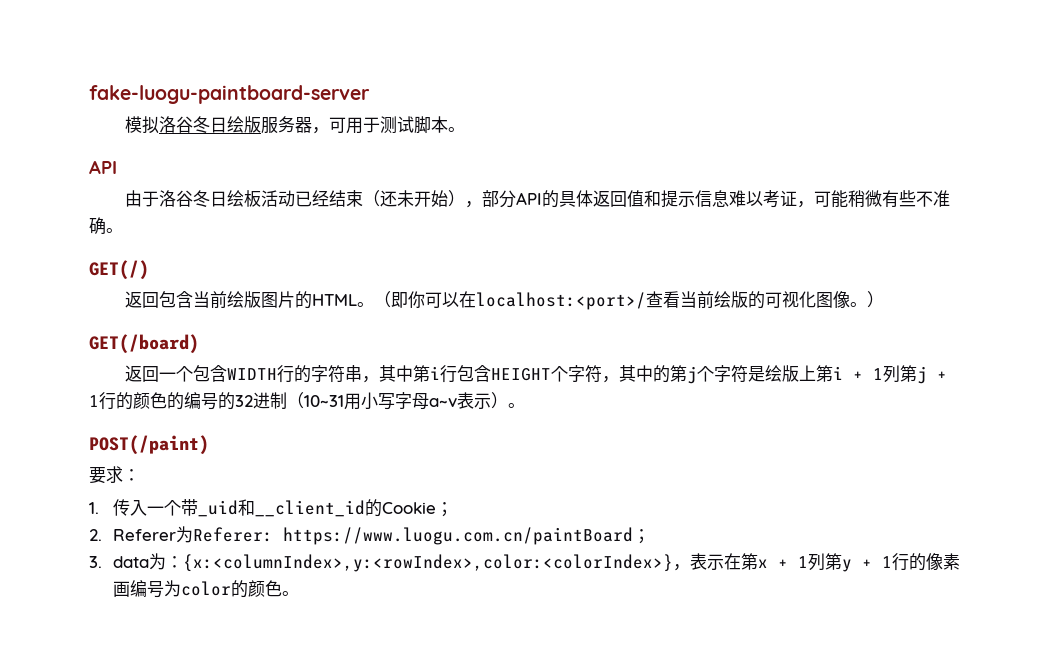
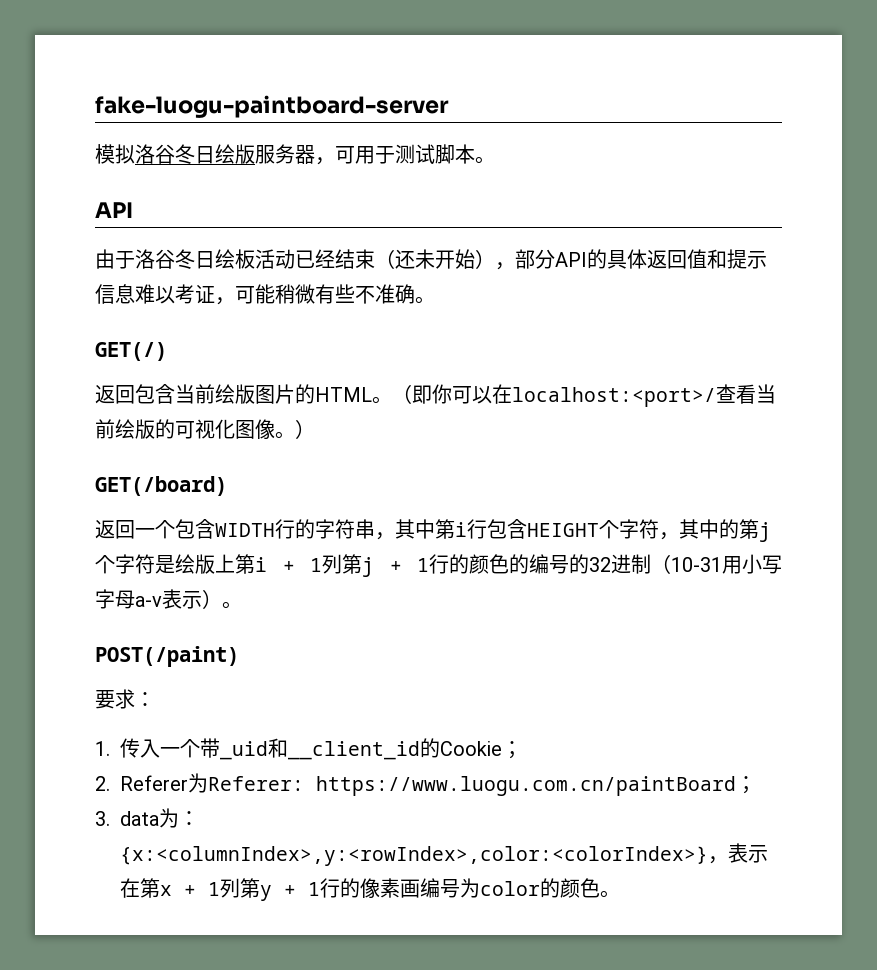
[304,395,344,407] 10~31 -> [671,557,722,572] 10-31
[429,398,457,408] a~v -> [135,596,162,607] a-v

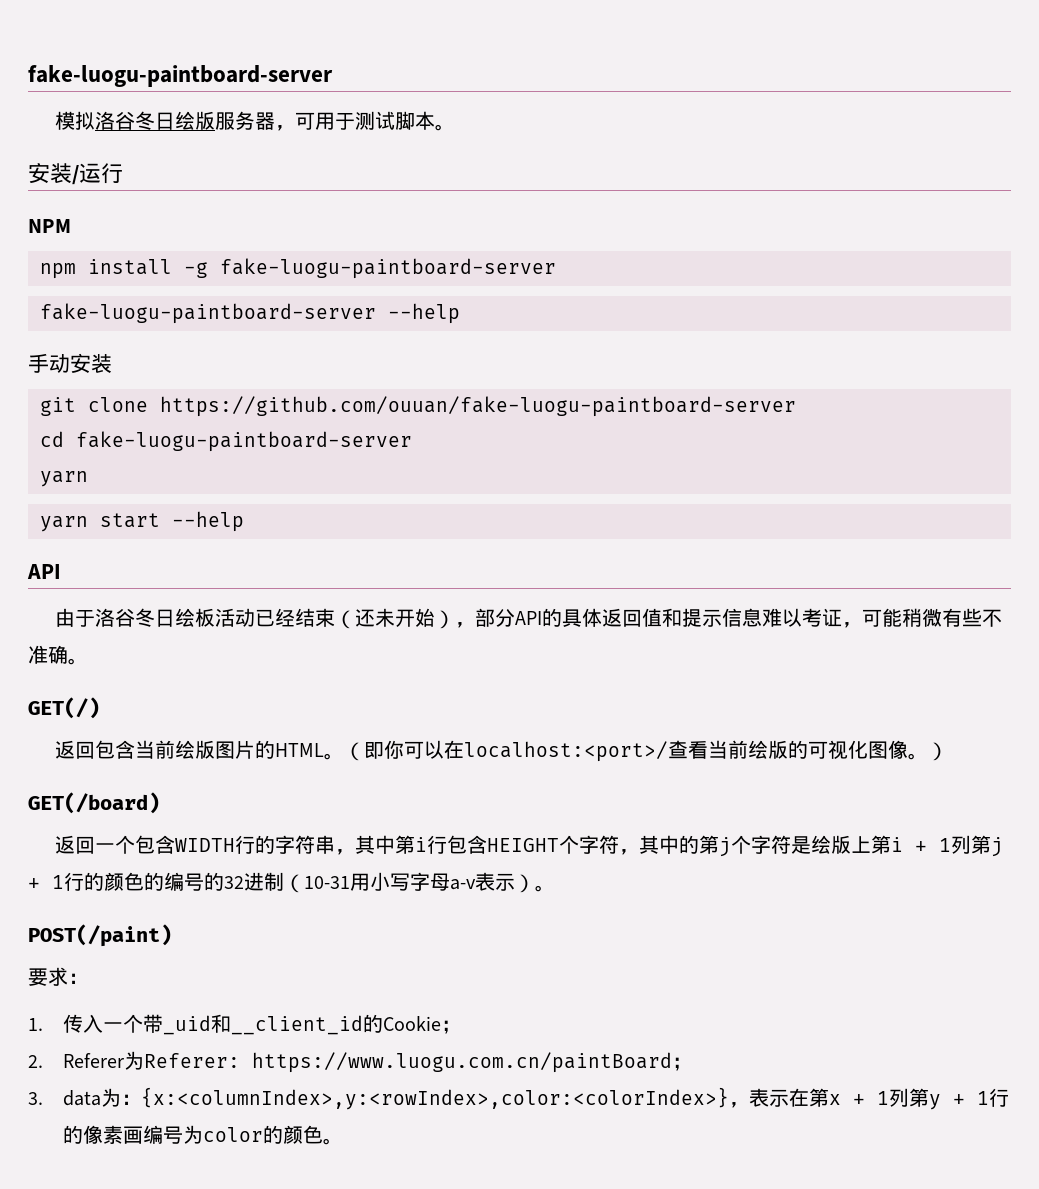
(495, 160) none -> [28,163,123,185] [28,219,71,233] [40,258,556,279] [40,303,460,324] [28,353,112,373] [40,396,796,417] [40,431,412,452] [40,471,88,487] [40,511,244,532] // 安装/运行 // NPM // npm install -g fake-luogu-paintboard-server // fake-luogu-paintboard-server --help // 手动安装 // git clone https://github.com/ouuan/fake-luogu-paintboard-server // cd fake-luogu-paintboard-server // yarn // yarn start --help

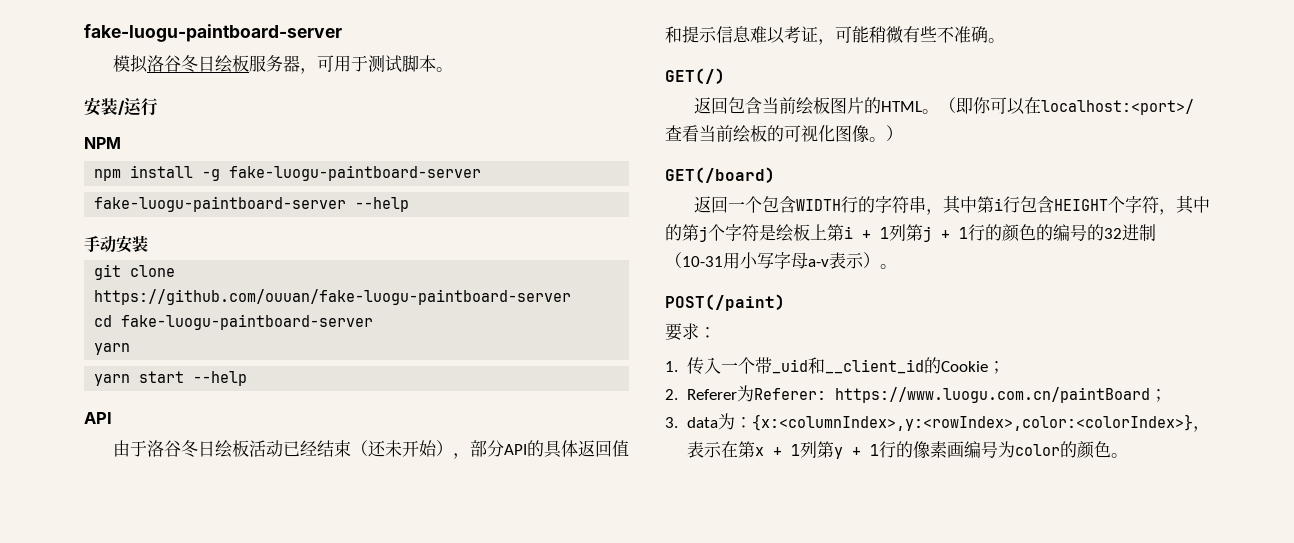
[194,111,215,130] 版 -> [231,55,249,72] 板
[194,740,215,759] 版 -> [812,97,830,114] 板
[767,740,788,759] 版 -> [750,125,767,142] 板
[830,835,851,854] 版 -> [793,224,810,241] 板

